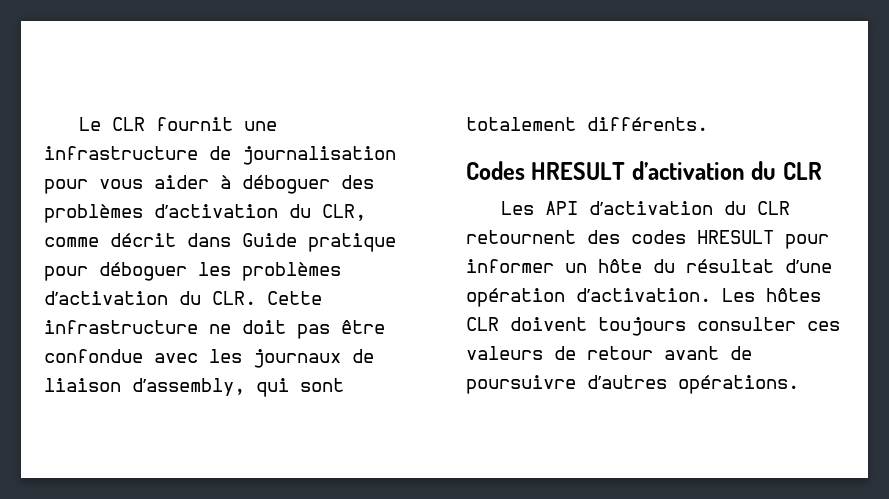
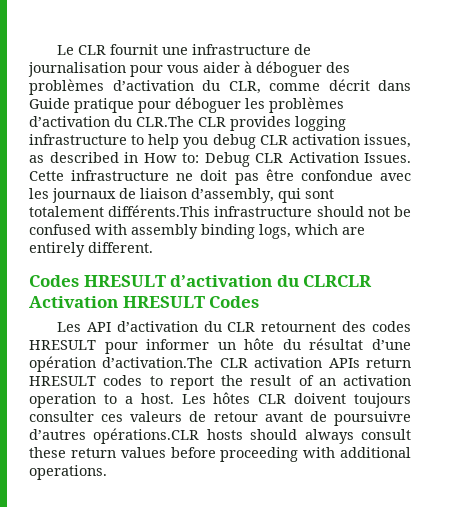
[212,291,256,305] CLR. -> [136,116,346,131] [29,134,411,149] [29,152,411,167] CLR.The CLR provides logging infrastructure to help you debug CLR activation issues, as described in How to: Debug CLR Activation Issues.
[587,117,708,131] différents. -> [108,205,411,217] [29,224,365,239] [29,242,153,257] différents.This infrastructure should not be confused with assembly binding logs, which are entirely different.
[782,162,822,180] CLR -> [303,275,373,287] [29,296,260,308] CLRCLR Activation HRESULT Codes
[576,288,711,302] d’activation. -> [102,357,411,368] [29,375,411,390] [29,393,174,408] d’activation.The CLR activation APIs return HRESULT codes to report the result of an activation operation to a host.
[678,375,799,394] opérations. -> [93,428,411,444] [29,447,411,462] [29,465,107,480] opérations.CLR hosts should always consult these return values before proceeding with additional operations.

